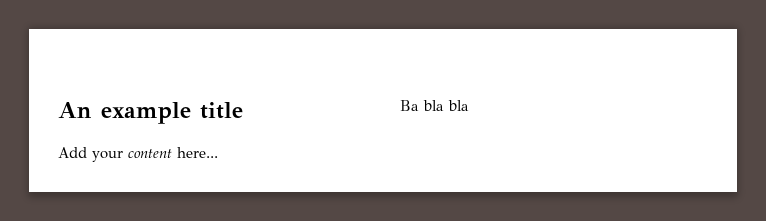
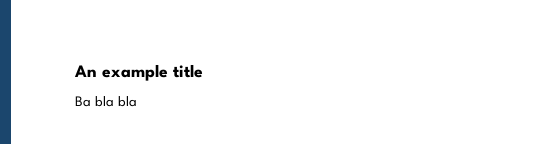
[58,147,218,162] // Add your content here... -> (203, 71) none

